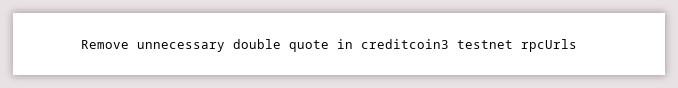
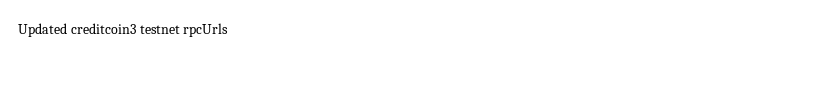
[81,39,353,52] Remove unnecessary double quote in -> [18,23,67,37] Updated

